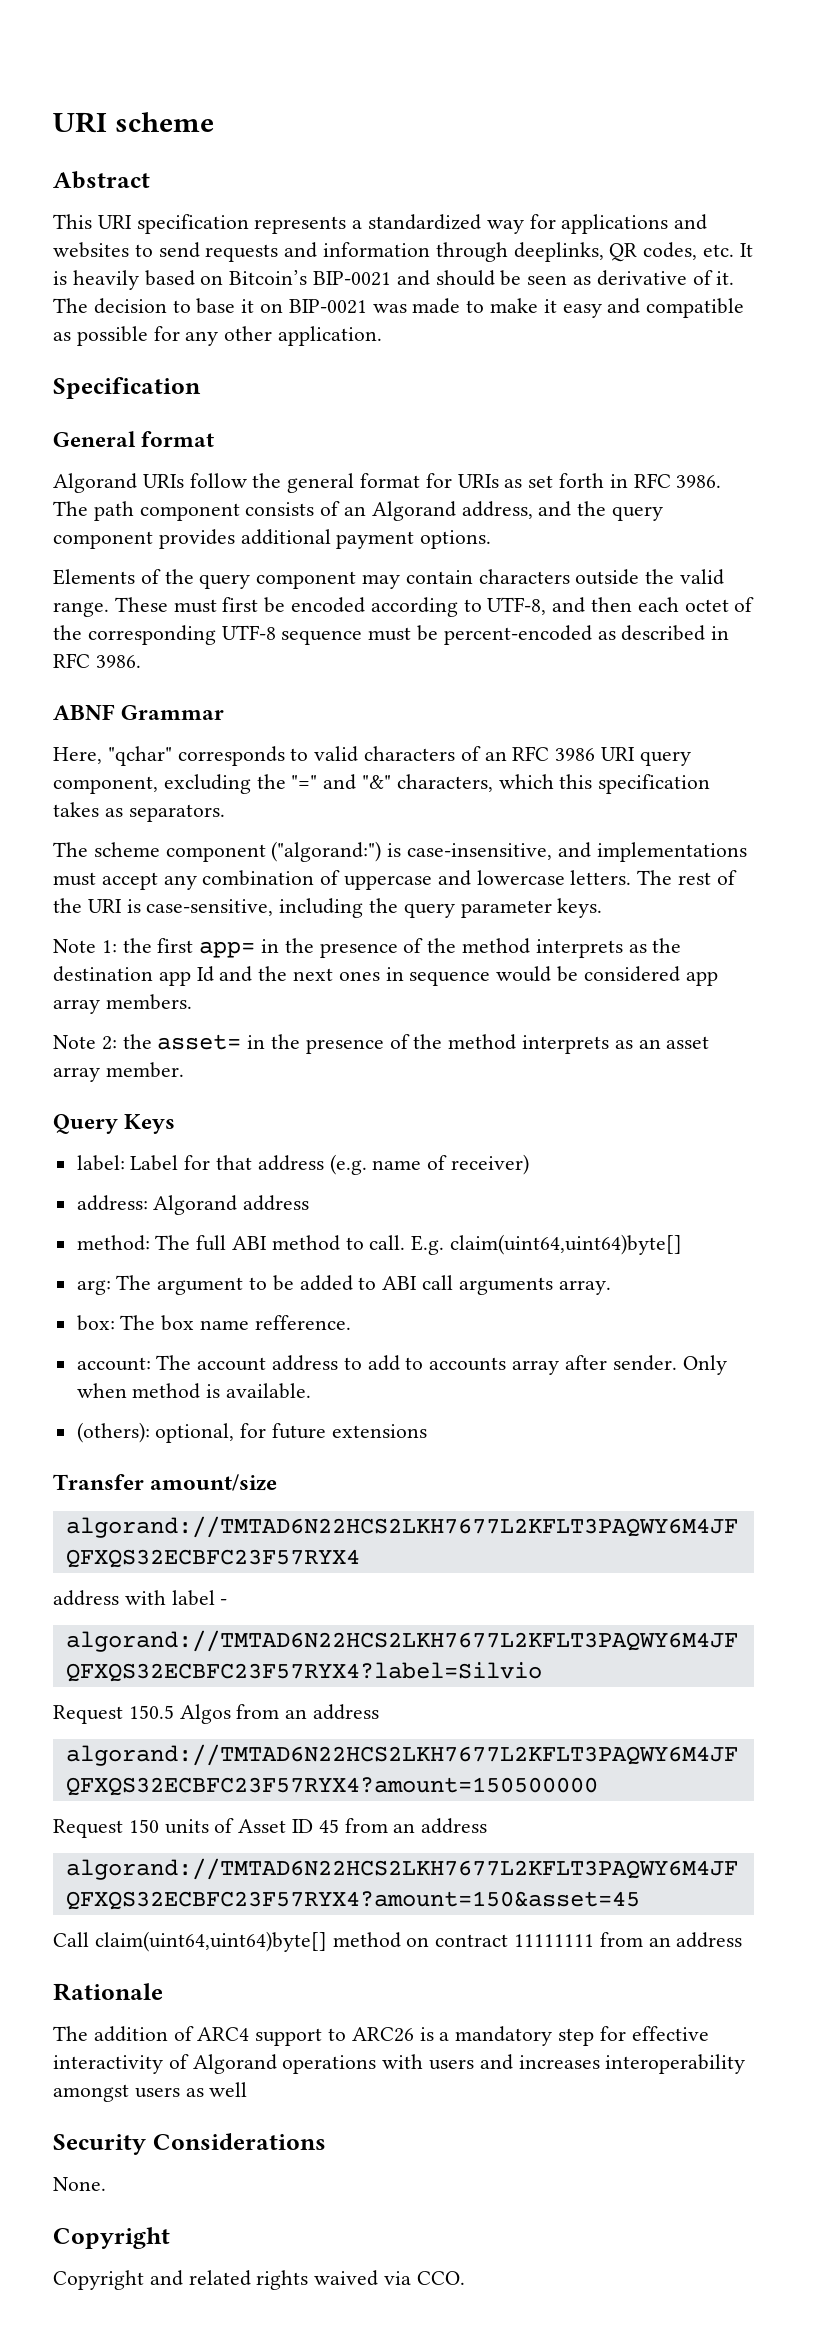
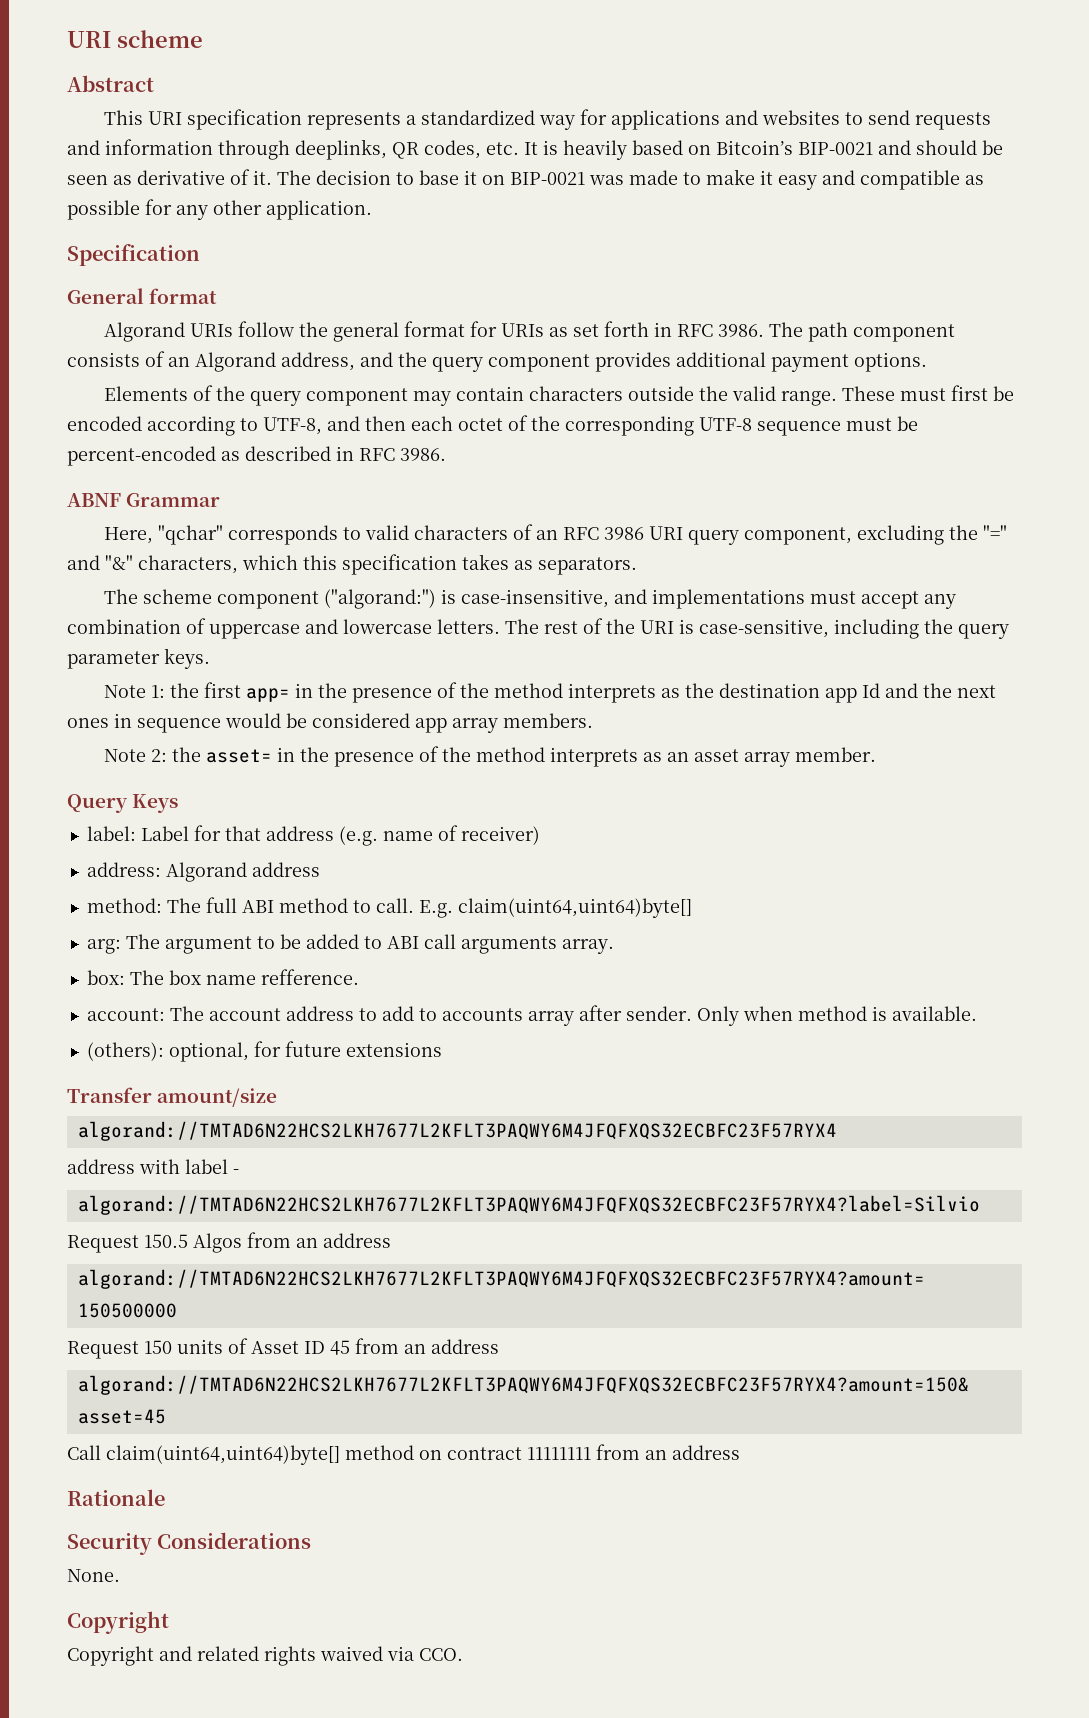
[53,2026,709,2046] [53,2054,746,2074] [53,2082,248,2102] // The addition of ARC4 support to ARC26 is a mandatory step for effective interactivity of Algorand operations with users and increases interoperability amongst users as well -> (165, 1497) none

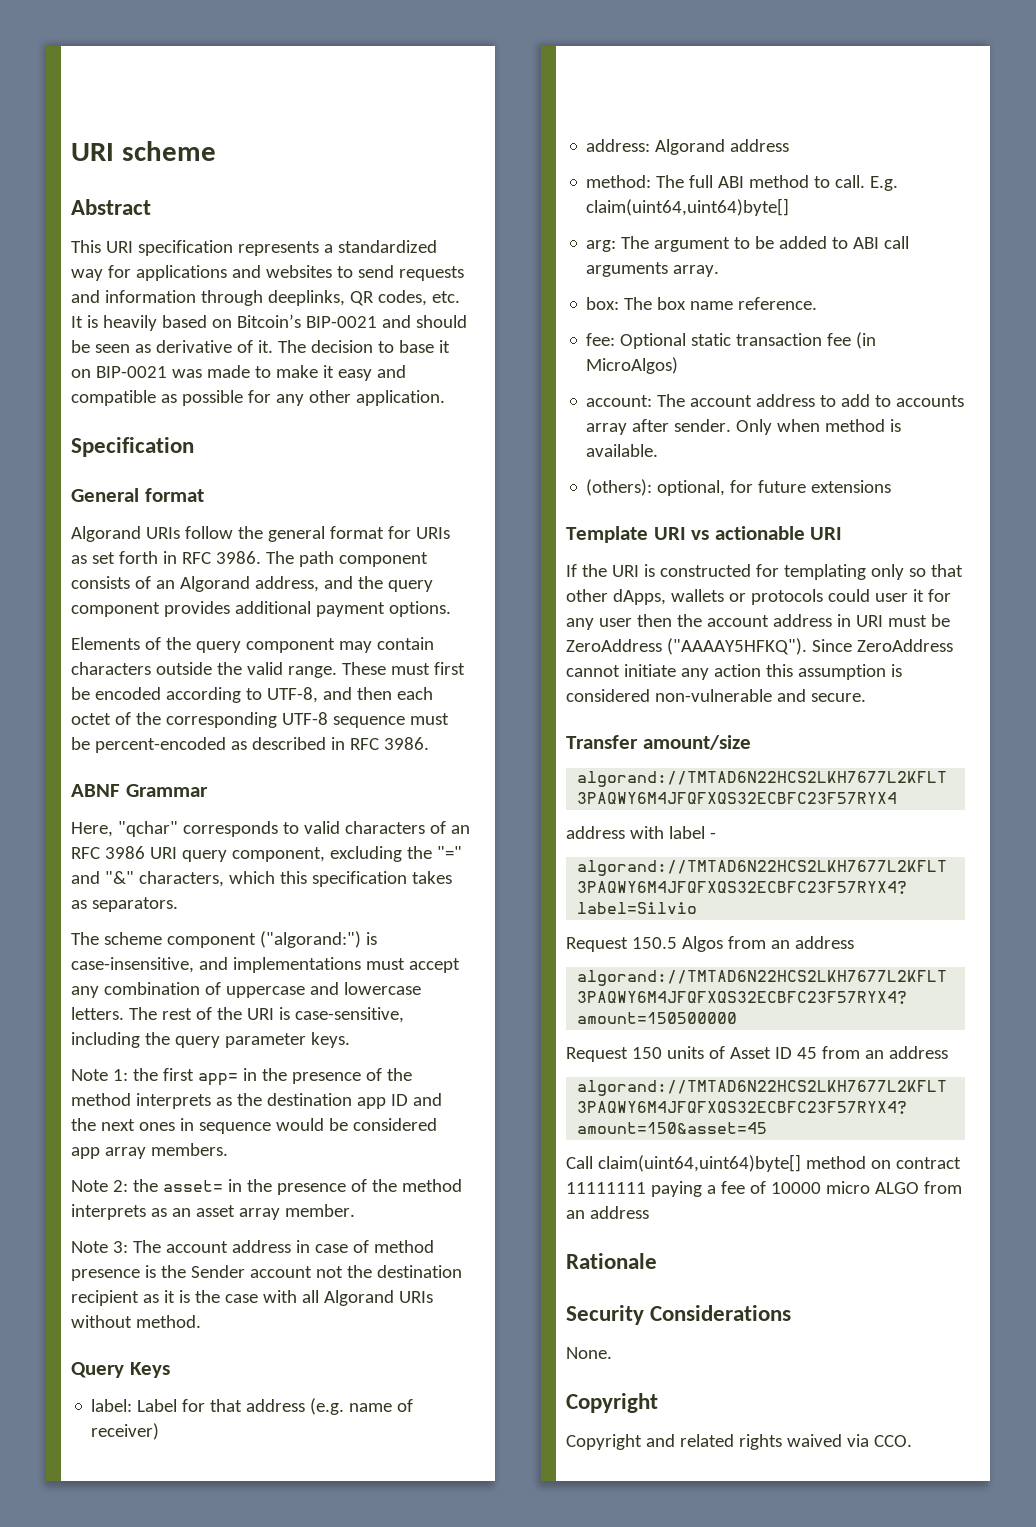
[861,683,880,698] Id -> [390,1094,408,1106] ID
(876, 754) none -> [71,1240,434,1253] [71,1265,462,1281] [71,1290,433,1306] [71,1315,201,1328] // Note 3: The account address in case of method presence is the Sender account not the destination recipient as it is the case with all Algorand URIs without method.
[260,969,359,985] refference. -> [738,297,818,310] [586,332,877,349] [586,357,679,374] reference. // fee: Optional static transaction fee (in MicroAlgos)
(442, 1049) none -> [566,526,843,543] [566,564,963,580] [566,589,951,605] [566,614,950,630] [566,638,953,655] [566,664,902,680] [566,689,866,702] // Template URI vs actionable URI // If the URI is constructed for templating only so that other dApps, wallets or protocols could user it for any user then the account address in URI must be ZeroAddress ("AAAAY5HFKQ"). Since ZeroAddress cannot initiate any action this assumption is considered non-vulnerable and secure.
(591, 1453) none -> [650,1181,919,1197] paying a fee of 10000 micro ALGO

